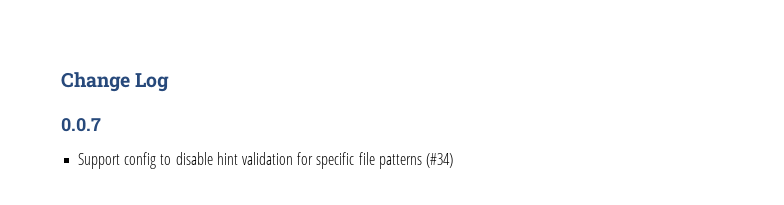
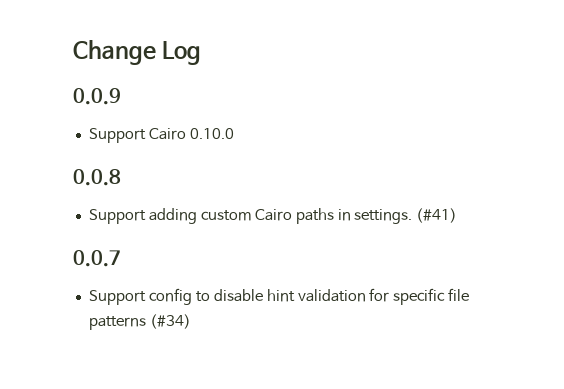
(170, 82) none -> [73,88,121,105] [88,128,234,143] [73,169,121,186] [88,208,458,224] // 0.0.9 // Support Cairo 0.10.0 // 0.0.8 // Support adding custom Cairo paths in settings. (#41)

